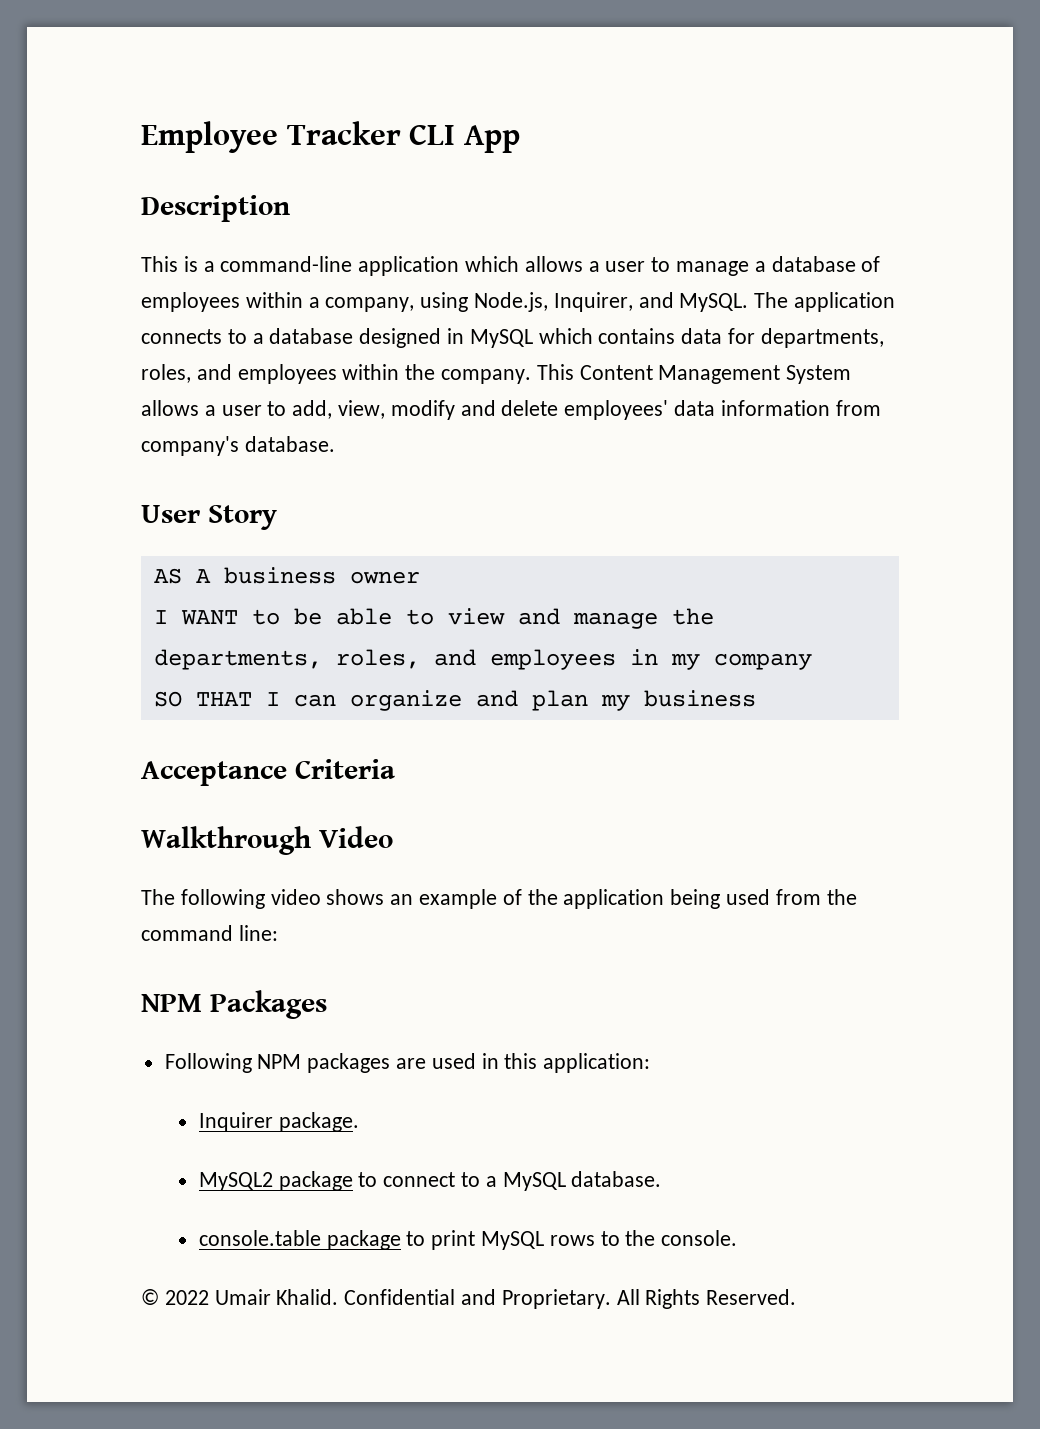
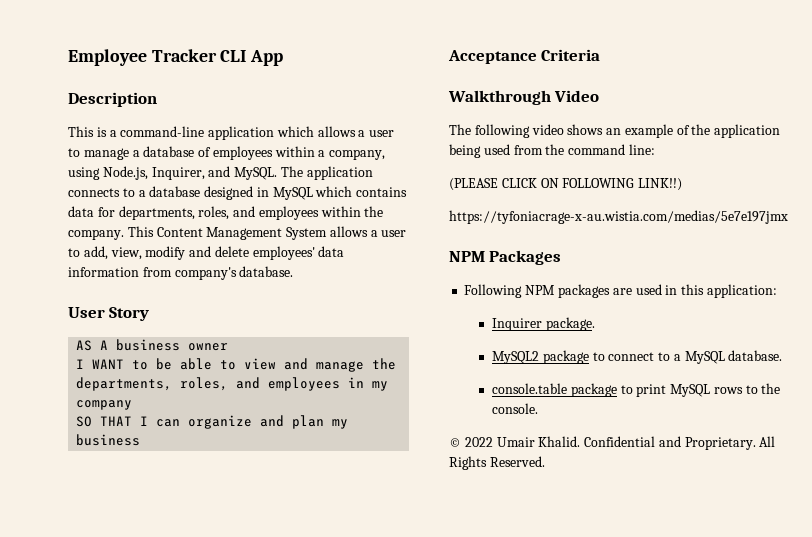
(278, 933) none -> [449,178,683,191] [449,210,788,224] // (PLEASE CLICK ON FOLLOWING LINK!!) // https://tyfoniacrage-x-au.wistia.com/medias/5e7e197jmx

